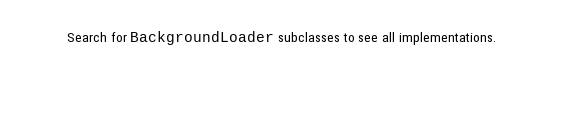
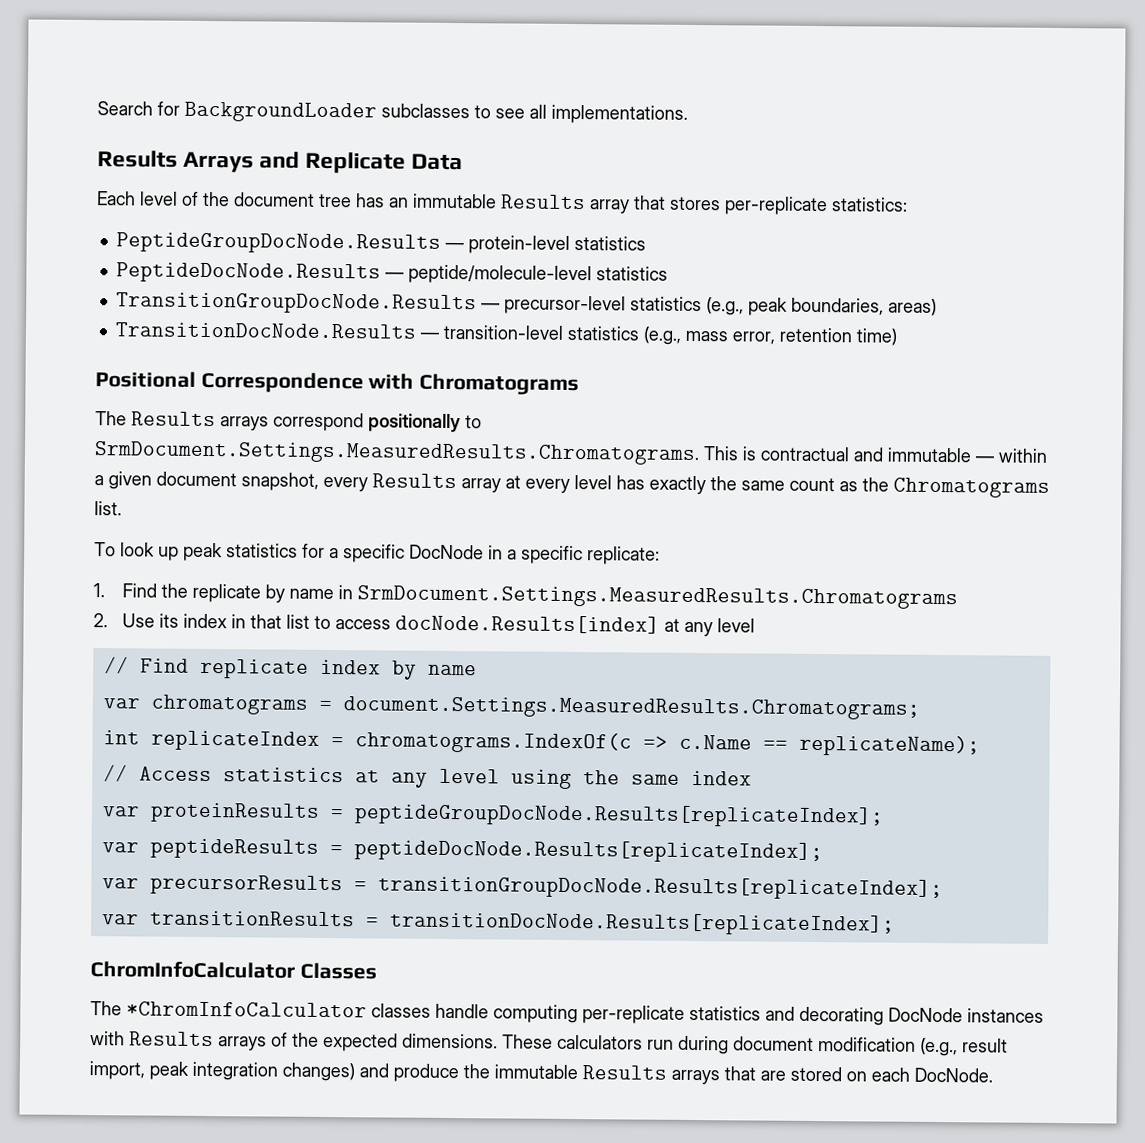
(496, 38) none -> [97,150,464,174] [96,191,908,216] [115,232,646,254] [115,262,668,285] [115,292,937,316] [114,322,898,346] [95,371,580,396] [95,411,482,433] [94,441,1048,466] [94,471,1050,498] [94,501,122,516] [94,542,660,565] [93,583,959,610] [93,613,756,637] [103,656,477,680] [102,694,920,720] [102,730,980,757] [102,764,752,789] [101,802,884,828] [101,838,823,864] [101,874,943,901] [101,910,895,936] [90,961,377,980] [90,1001,1044,1026] [90,1031,1008,1057] [89,1061,993,1085] // Results Arrays and Replicate Data // Each level of the document tree has an immutable Results array that stores per-replicate statistics: // PeptideGroupDocNode.Results — protein-level statistics // PeptideDocNode.Results — peptide/molecule-level statistics // TransitionGroupDocNode.Results — precursor-level statistics (e.g., peak boundaries, areas) // TransitionDocNode.Results — transition-level statistics (e.g., mass error, retention time) // Positional Correspondence with Chromatograms // The Results arrays correspond positionally to SrmDocument.Settings.MeasuredResults.Chromatograms. This is contractual and immutable — within a given document snapshot, every Results array at every level has exactly the same count as the Chromatograms list. // To look up peak statistics for a specific DocNode in a specific replicate: // 1. Find the replicate by name in SrmDocument.Settings.MeasuredResults.Chromatograms // 2. Use its index in that list to access docNode.Results[index] at any level // // Find replicate index by name // var chromatograms = document.Settings.MeasuredResults.Chromatograms; // int replicateIndex = chromatograms.IndexOf(c => c.Name == replicateName); // // Access statistics at any level using the same index // var proteinResults = peptideGroupDocNode.Results[replicateIndex]; // var peptideResults = peptideDocNode.Results[replicateIndex]; // var precursorResults = transitionGroupDocNode.Results[replicateIndex]; // var transitionResults = transitionDocNode.Results[replicateIndex]; // ChromInfoCalculator Classes // The *ChromInfoCalculator classes handle computing per-replicate statistics and decorating DocNode instances with Results arrays of the expected dimensions. These calculators run during document modification (e.g., result import, peak integration changes) and produce the immutable Results arrays that are stored on each DocNode.

